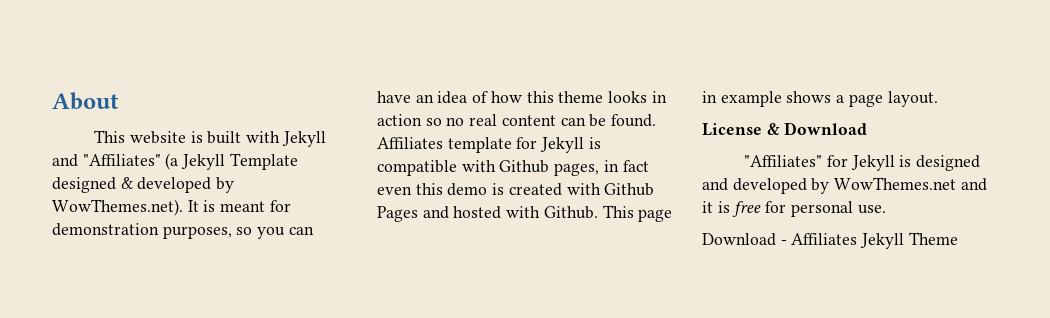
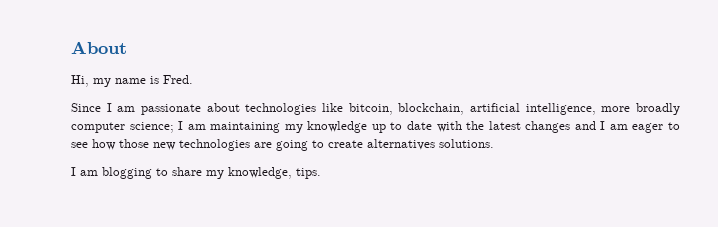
[94,130,326,147] [52,153,298,170] [52,177,235,193] [52,199,291,216] [52,223,314,239] [377,91,667,104] [377,114,657,127] [377,137,601,153] [377,160,649,176] [377,183,655,196] [377,205,673,222] [702,91,938,107] [702,122,868,136] [744,155,980,171] [702,177,987,194] [702,201,886,217] [702,232,958,249] This website is built with Jekyll and "Affiliates" (a Jekyll Template designed & developed by WowThemes.net). It is meant for demonstration purposes, so you can have an idea of how this theme looks in action so no real content can be found. Affiliates template for Jekyll is compatible with Github pages, in fact even this demo is created with Github Pages and hosted with Github. This page in example shows a page layout. // License & Download // "Affiliates" for Jekyll is designed and developed by WowThemes.net and it is free for personal use. // Download - Affiliates Jekyll Theme -> [71,75,193,87] [71,103,680,115] [71,121,680,133] [71,139,494,151] [71,167,321,179] Hi, my name is Fred. // Since I am passionate about technologies like bitcoin, blockchain, artificial intelligence, more broadly computer science; I am maintaining my knowledge up to date with the latest changes and I am eager to see how those new technologies are going to create alternatives solutions. // I am blogging to share my knowledge, tips.

